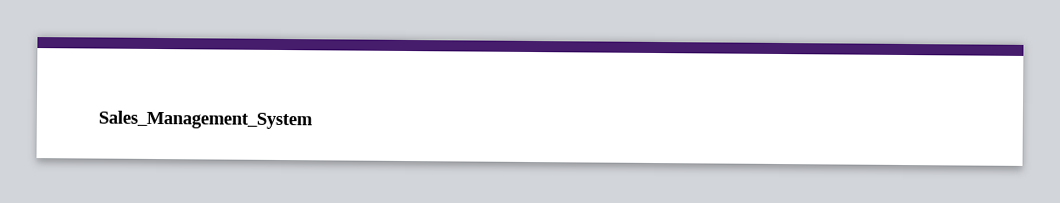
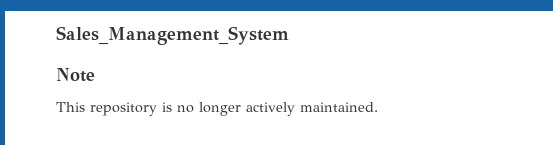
(313, 120) none -> [56,68,95,82] [56,102,378,116] // Note // This repository is no longer actively maintained.

